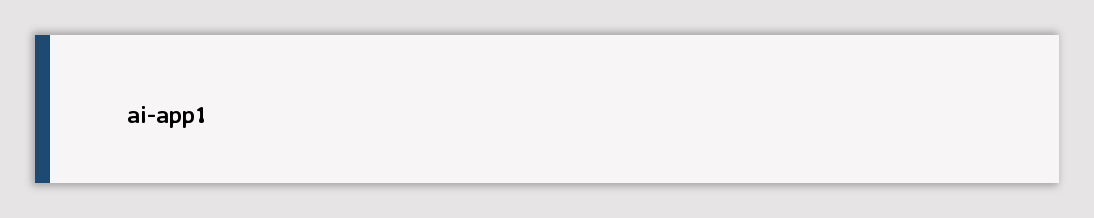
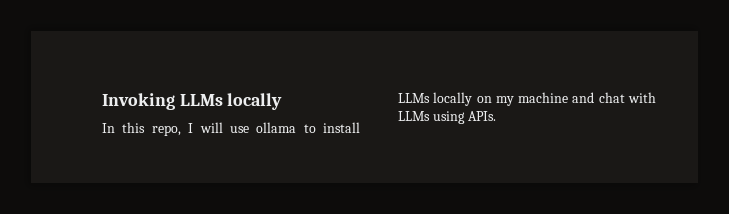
[127,106,206,128] ai-app1 -> [102,93,283,110] [102,122,360,136] [398,92,656,106] [398,111,496,124] Invoking LLMs locally // In this repo, I will use ollama to install LLMs locally on my machine and chat with LLMs using APIs.

